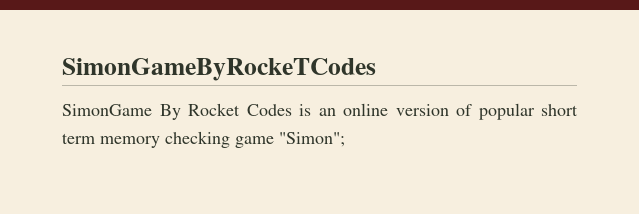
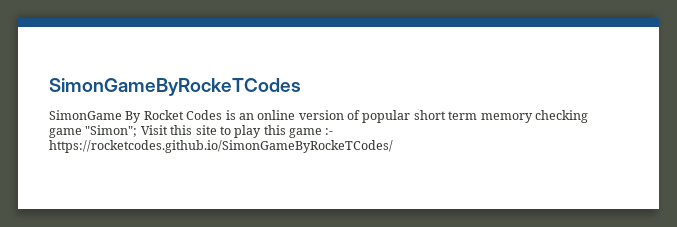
(345, 139) none -> [140,125,334,138] [49,140,393,153] Visit this site to play this game :- https://rocketcodes.github.io/SimonGameByRockeTCodes/

